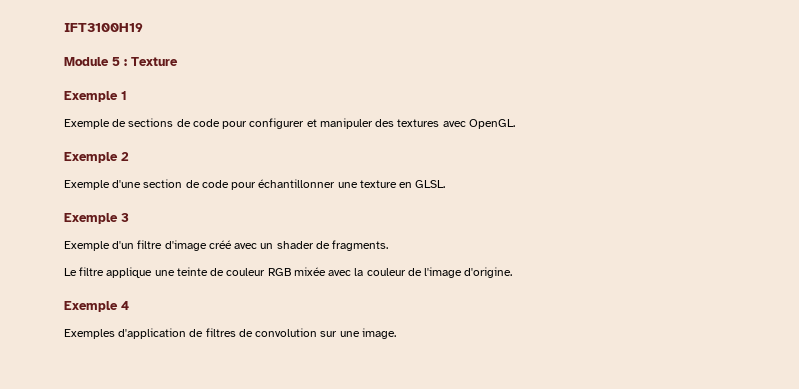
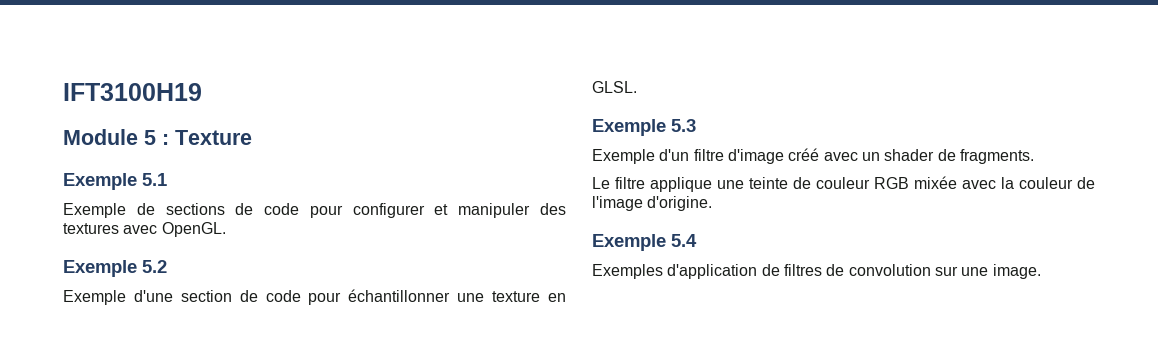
[121,91,127,100] 1 -> [142,173,167,186] 5.1
[121,152,129,161] 2 -> [142,260,167,273] 5.2
[121,213,129,222] 3 -> [671,119,696,132] 5.3
[121,301,129,310] 4 -> [671,234,697,247] 5.4

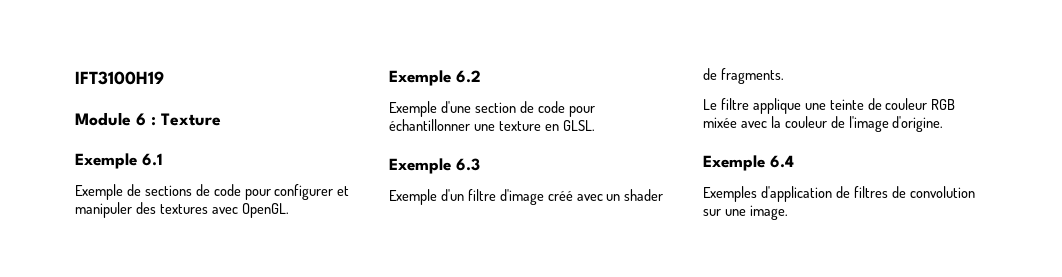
[144,130,156,145] 5 -> [136,113,146,126] 6
[142,173,167,186] 5.1 -> [142,153,163,166] 6.1
[142,260,167,273] 5.2 -> [456,70,481,83] 6.2
[671,119,696,132] 5.3 -> [456,158,480,171] 6.3
[671,234,697,247] 5.4 -> [770,155,794,168] 6.4

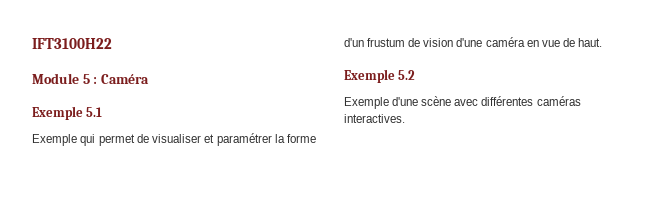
[75,71,164,85] IFT3100H19 -> [32,38,112,49] IFT3100H22
[136,113,221,126] [75,153,163,169] [75,184,350,200] [75,202,289,218] [389,70,481,86] 6 : Texture // Exemple 6.1 // Exemple de sections de code pour configurer et manipuler des textures avec OpenGL. // Exemple 6.2 -> [82,74,149,84] [32,106,103,120] [32,133,316,146] [344,37,602,47] [344,69,416,83] 5 : Caméra // Exemple 5.1 // Exemple qui permet de visualiser et paramétrer la forme d'un frustum de vision d'une caméra en vue de haut. // Exemple 5.2
[474,101,595,117] [389,119,595,131] [389,158,480,174] [389,189,664,205] [703,68,784,84] [703,98,956,114] [703,116,944,132] [703,155,794,171] [703,186,975,202] [703,205,788,220] section de code pour échantillonner une texture en GLSL. // Exemple 6.3 // Exemple d'un filtre d'image créé avec un shader de fragments. // Le filtre applique une teinte de couleur RGB mixée avec la couleur de l'image d'origine. // Exemple 6.4 // Exemples d'application de filtres de convolution sur une image. -> [421,96,581,106] [344,114,405,123] scène avec différentes caméras interactives.

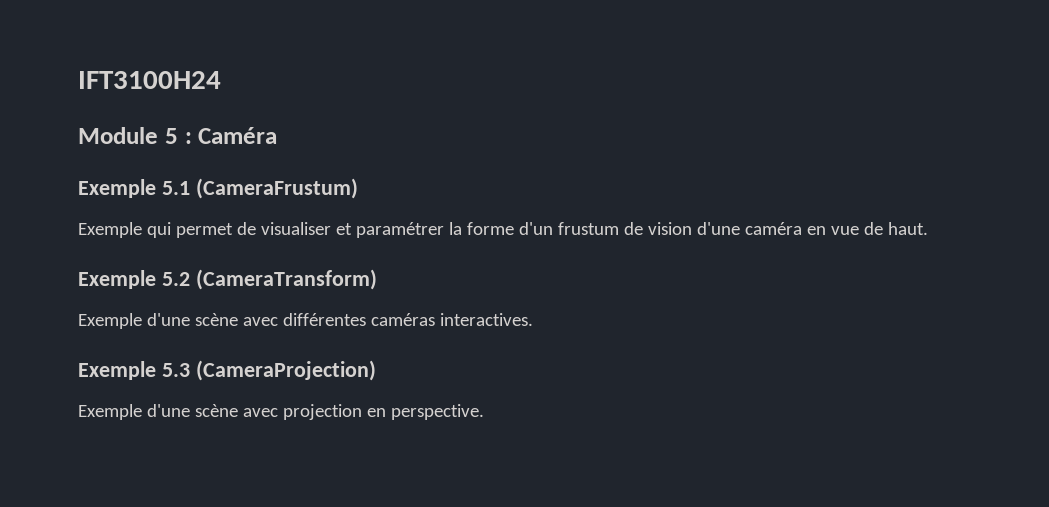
[32,38,112,49] IFT3100H22 -> [78,71,221,89] IFT3100H24
(103, 112) none -> [195,178,358,199] (CameraFrustum)
(416, 75) none -> [195,269,377,290] (CameraTransform)
(405, 118) none -> [78,360,376,381] [78,404,484,420] // Exemple 5.3 (CameraProjection) // Exemple d'une scène avec projection en perspective.

